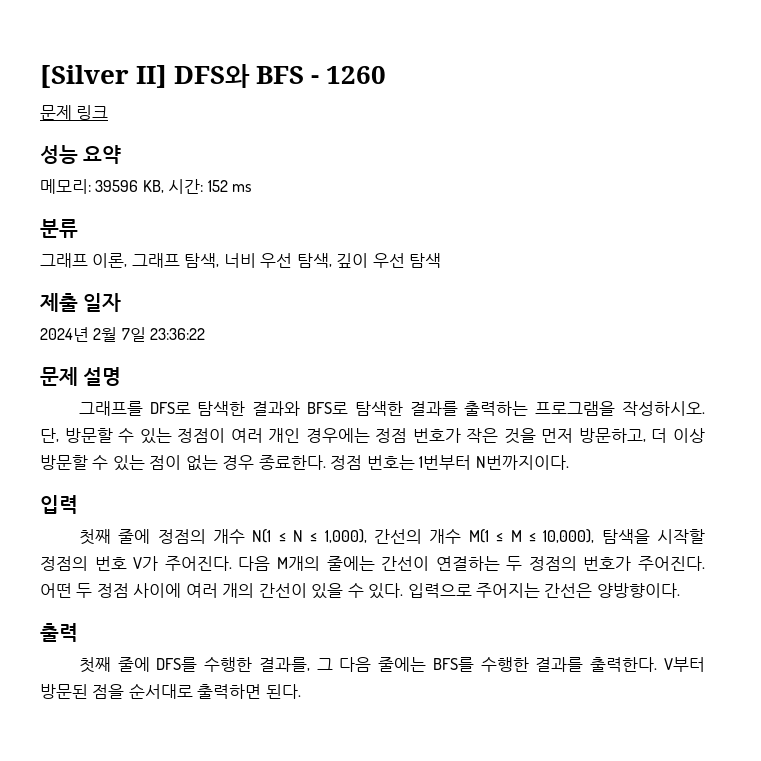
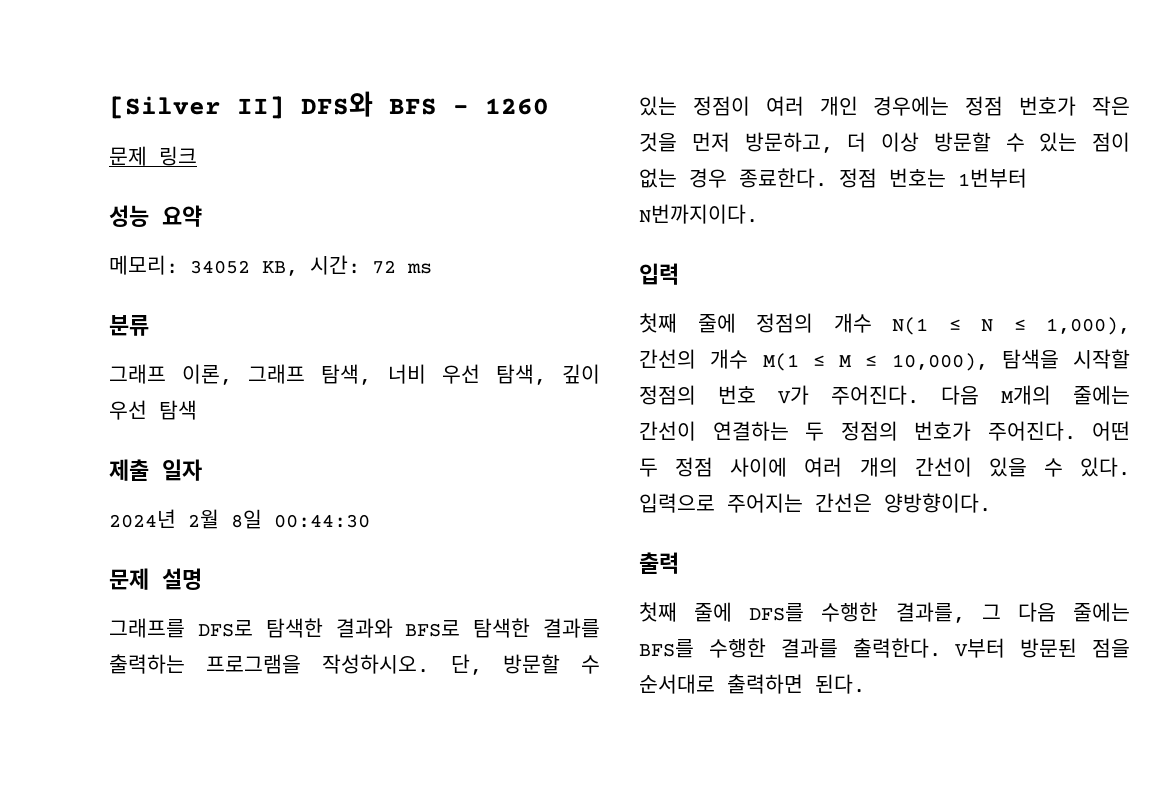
[95,180,139,192] 39596 -> [190,260,250,274] 34052
[207,180,228,192] 152 -> [372,260,396,274] 72
[121,327,206,342] 7일 23:36:22 -> [231,509,370,529] 8일 00:44:30

